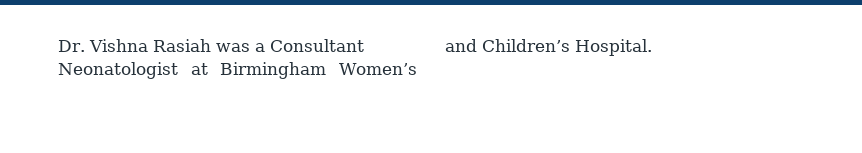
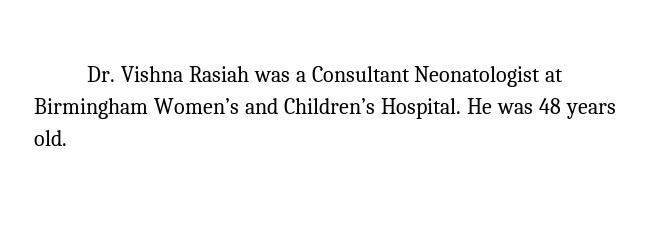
(652, 47) none -> [466,98,616,119] [34,130,67,146] He was 48 years old.

